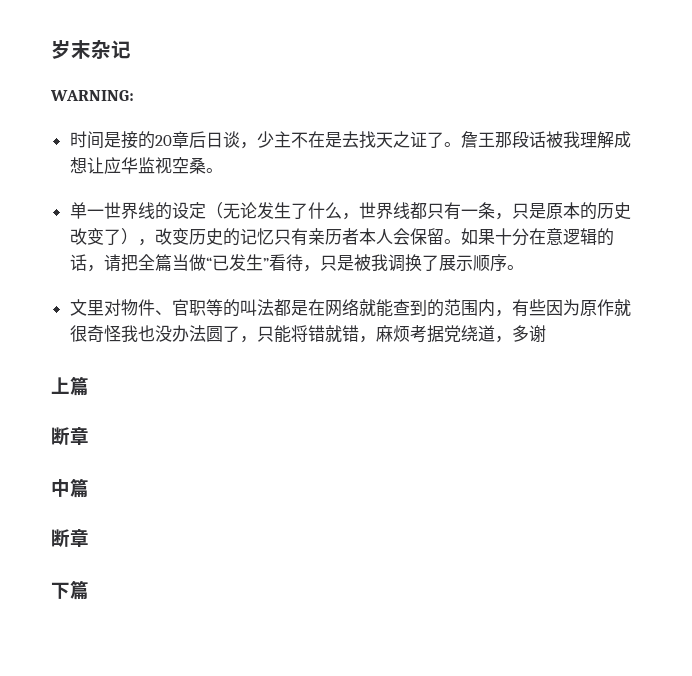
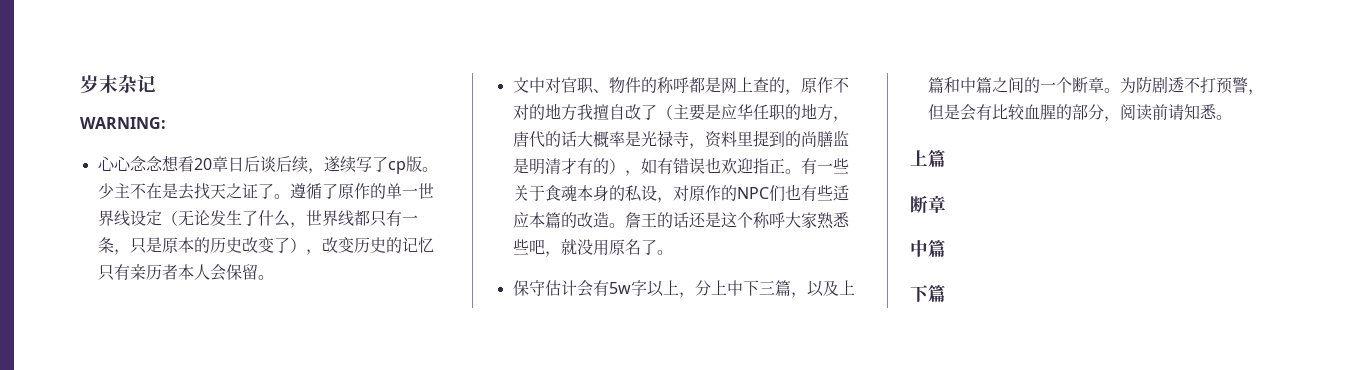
[69,131,257,149] 时间是接的20章后日谈， -> [97,155,438,174] 心心念念想看20章日后谈后续，遂续写了cp版。
[460,131,631,149] [69,157,223,174] 詹王那段话被我理解成想让应华监视空桑。 // -> [289,183,386,199] 遵循了原作的
[154,202,172,220] 的 -> (130, 218) none
[460,228,614,246] [69,254,524,272] [69,299,631,317] [69,325,546,343] 如果十分在意逻辑的话，请把全篇当做“已发生”看待，只是被我调换了展示顺序。 // 文里对物件、官职等的叫法都是在网络就能查到的范围内，有些因为原作就很奇怪我也没办法圆了，只能将错就错，麻烦考据党绕道，多谢 -> [512,77,849,95] [512,103,849,122] [512,130,849,149] [512,157,849,176] [512,184,849,203] [512,212,850,229] [512,239,673,257] [512,280,855,298] [927,76,1264,95] [927,104,1232,122] // 文中对官职、物件的称呼都是网上查的，原作不对的地方我擅自改了（主要是应华任职的地方，唐代的话大概率是光禄寺，资料里提到的尚膳监是明清才有的），如有错误也欢迎指正。有一些关于食魂本身的私设，对原作的NPC们也有些适应本篇的改造。詹王的话还是这个称呼大家熟悉些吧，就没用原名了。 // 保守估计会有5w字以上，分上中下三篇，以及上篇和中篇之间的一个断章。为防剧透不打预警，但是会有比较血腥的部分，阅读前请知悉。
[51,529,89,547] // 断章 -> (946, 248) none

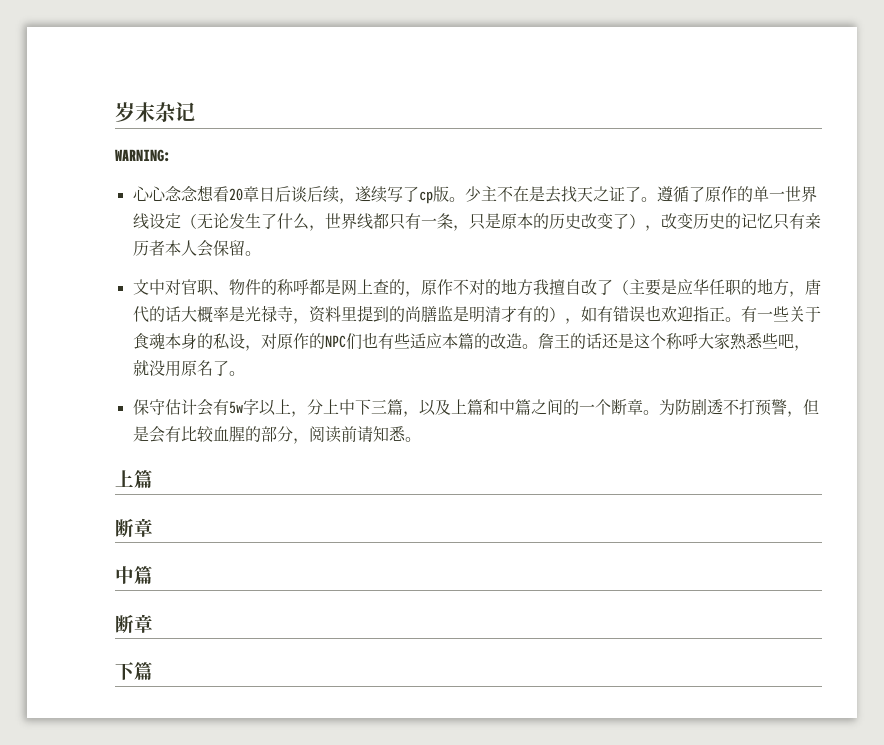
(946, 248) none -> [115,614,153,633] // 断章

